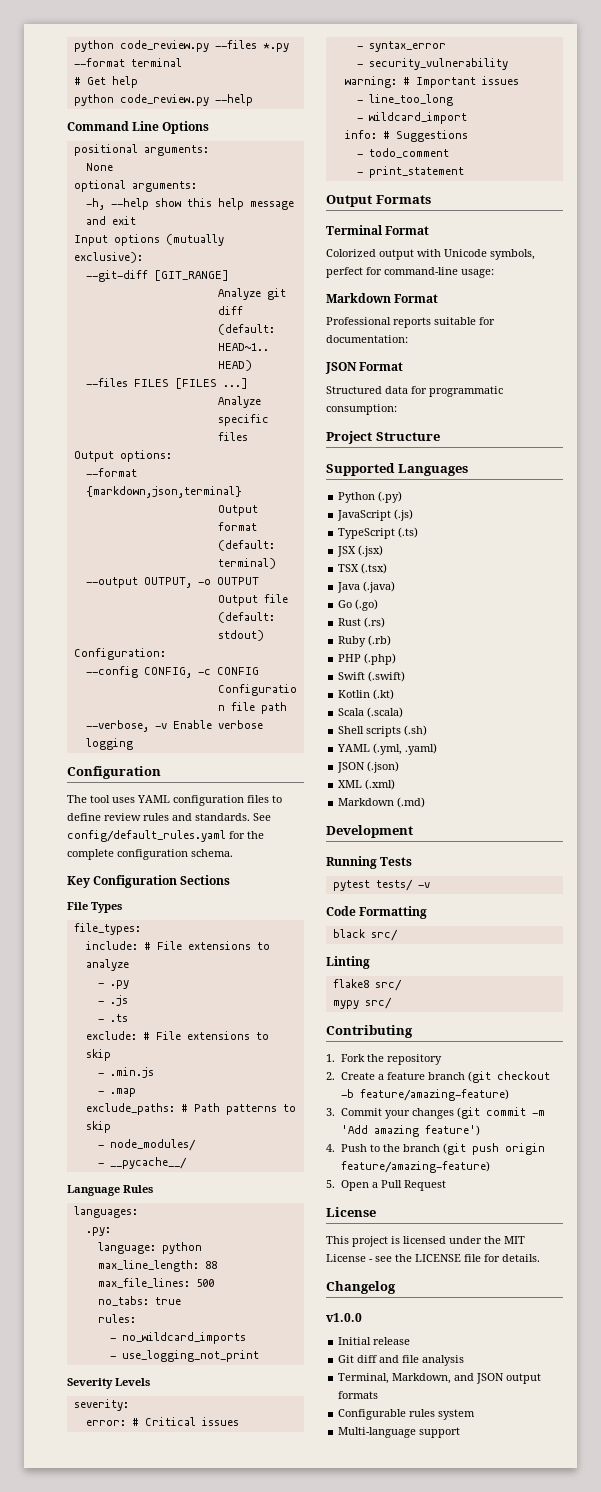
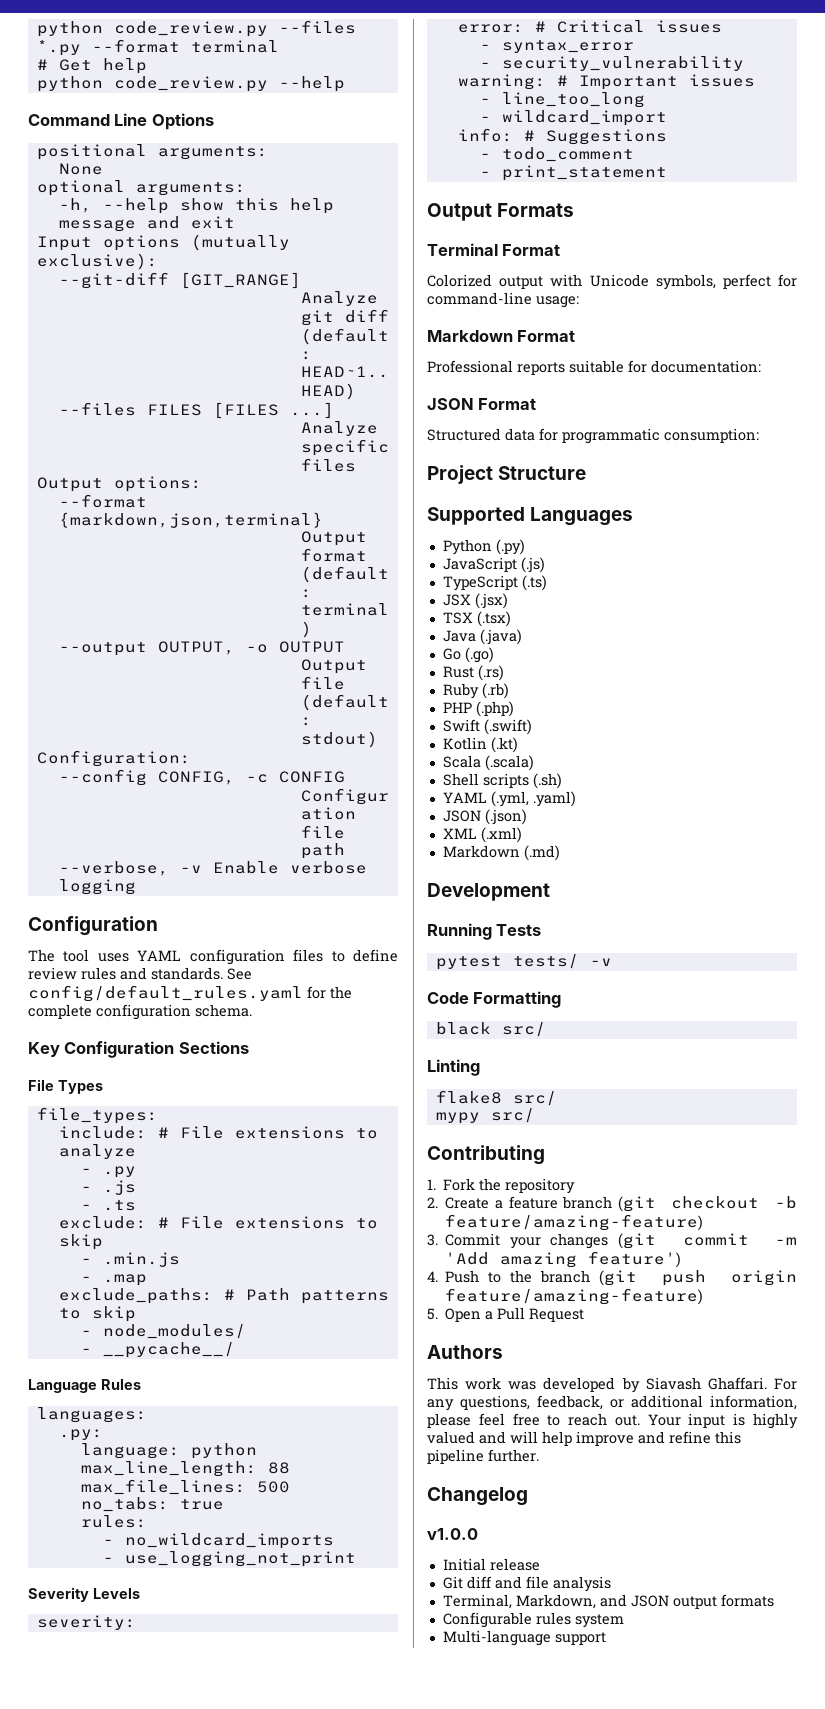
[326,1207,376,1217] License -> [427,1345,503,1359] Authors
[352,1236,525,1247] [326,1254,540,1262] project is licensed under the MIT License - see the LICENSE file for details. -> [465,1377,797,1393] [427,1395,797,1411] [427,1413,798,1429] [427,1431,741,1446] [427,1449,539,1464] work was developed by Siavash Ghaffari. For any questions, feedback, or additional information, please feel free to reach out. Your input is highly valued and will help improve and refine this pipeline further.

